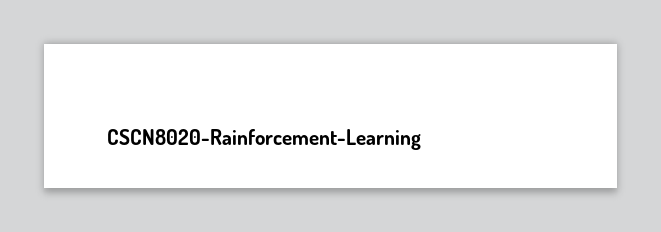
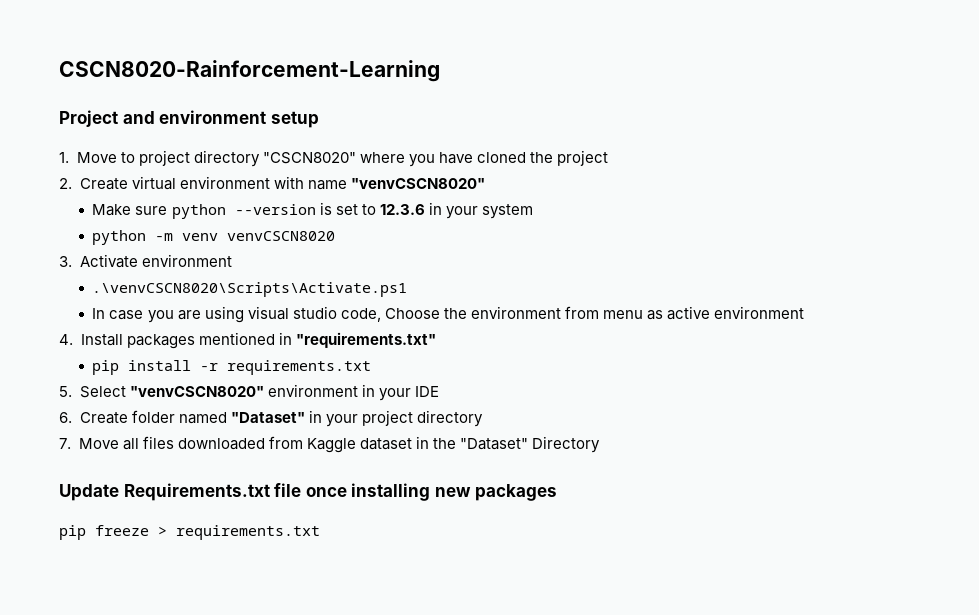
(421, 139) none -> [59,110,319,128] [59,150,609,167] [59,176,485,190] [92,202,533,219] [92,230,336,245] [59,254,232,268] [92,282,408,297] [92,306,805,323] [59,332,436,349] [92,360,372,375] [59,384,439,401] [59,410,483,427] [59,436,600,453] [59,483,557,501] [59,525,320,540] // Project and environment setup // 1. Move to project directory "CSCN8020" where you have cloned the project // 2. Create virtual environment with name "venvCSCN8020" // Make sure python --version is set to 12.3.6 in your system // python -m venv venvCSCN8020 // 3. Activate environment // .\venvCSCN8020\Scripts\Activate.ps1 // In case you are using visual studio code, Choose the environment from menu as active environment // 4. Install packages mentioned in "requirements.txt" // pip install -r requirements.txt // 5. Select "venvCSCN8020" environment in your IDE // 6. Create folder named "Dataset" in your project directory // 7. Move all files downloaded from Kaggle dataset in the "Dataset" Directory // Update Requirements.txt file once installing new packages // pip freeze > requirements.txt

